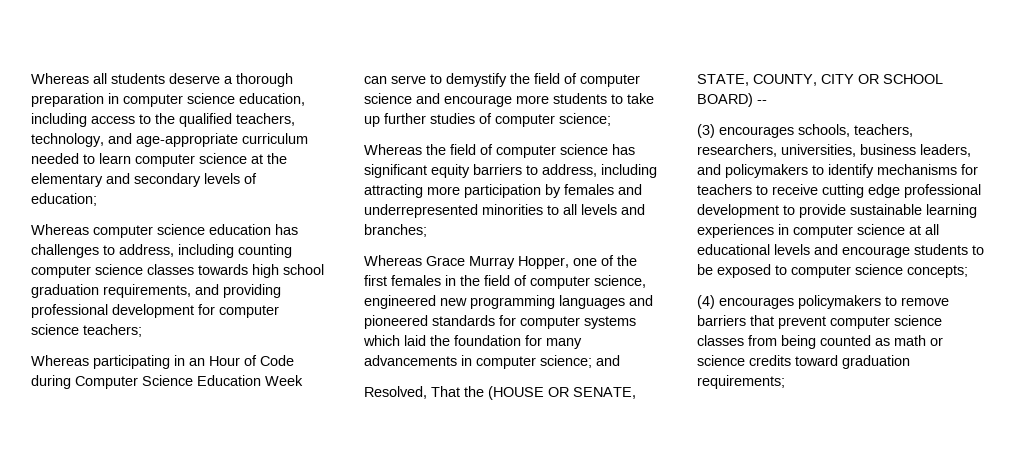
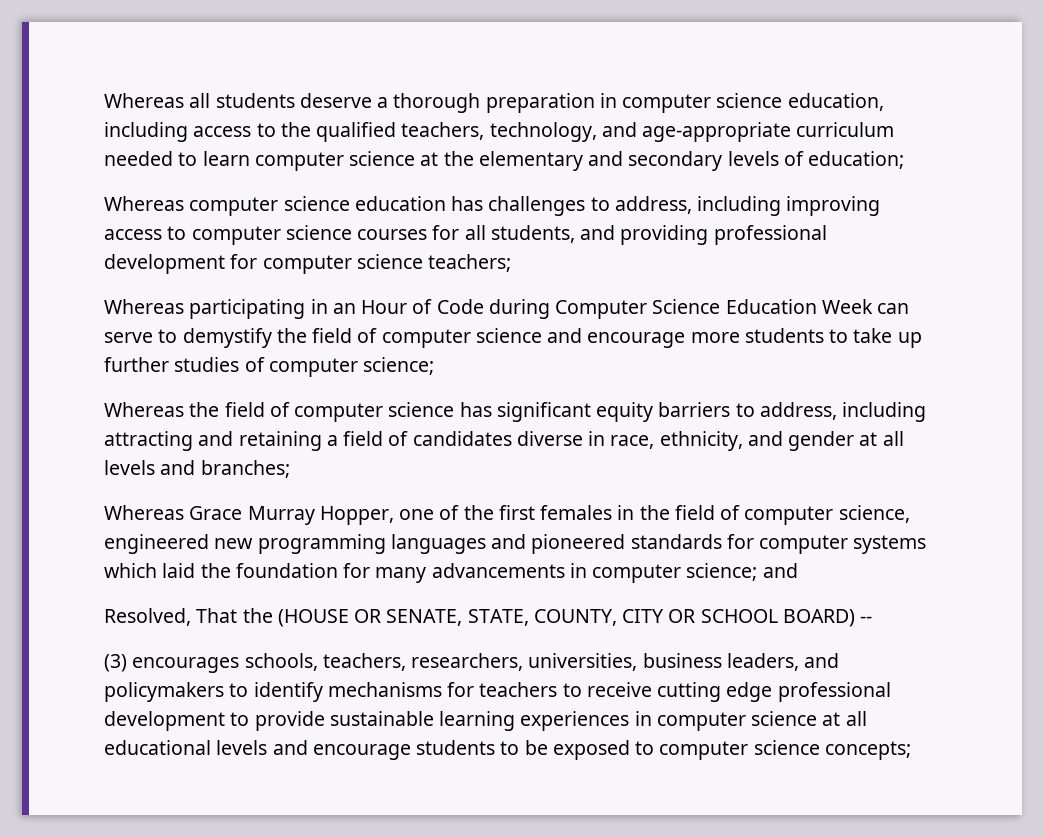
[238,244,292,258] [31,264,324,278] [31,284,191,298] counting computer science classes towards high school graduation requirements, -> [786,196,881,216] [104,225,575,245] improving access to computer science courses for all students,
[427,184,642,198] [364,204,559,218] more participation by females and underrepresented minorities to -> [198,431,878,451] and retaining a field of candidates diverse in race, ethnicity, and gender at
[697,295,949,309] [697,315,942,329] [697,335,943,349] [697,355,910,369] [697,375,785,389] // (4) encourages policymakers to remove barriers that prevent computer science classes from being counted as math or science credits toward graduation requirements; -> (911, 750) none

